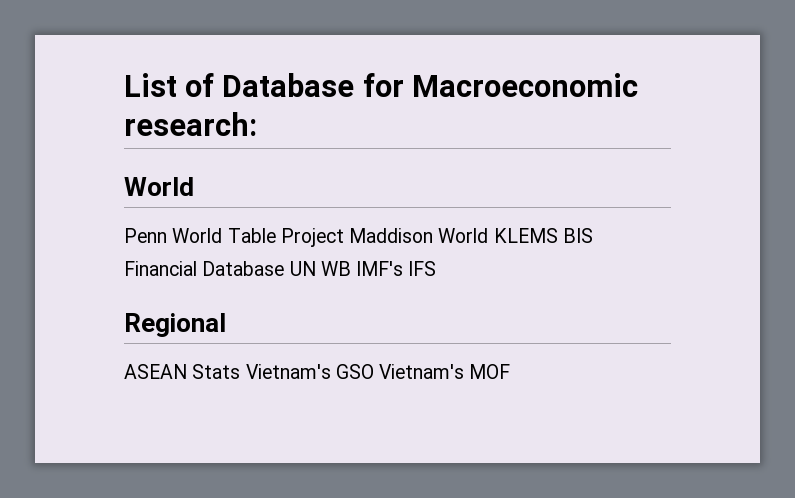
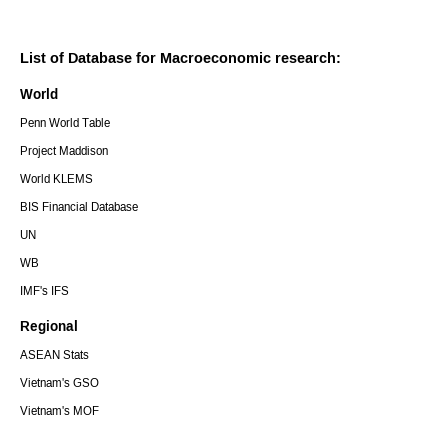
(276, 235) none -> (111, 122) //
(434, 235) none -> (109, 150) //
(558, 235) none -> (94, 178) //
(285, 268) none -> (139, 206) //
(316, 268) none -> (36, 234) //
(351, 268) none -> (39, 262) //
(241, 371) none -> (90, 354) //
(374, 371) none -> (100, 382) //

